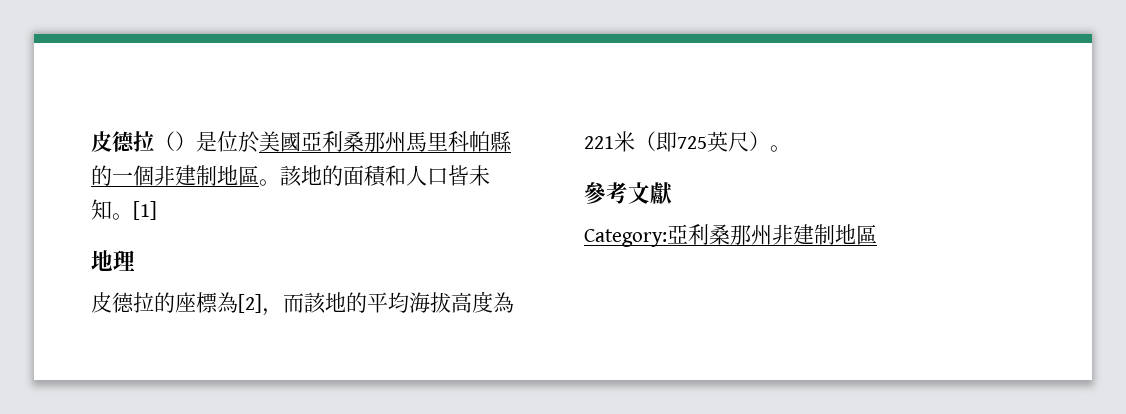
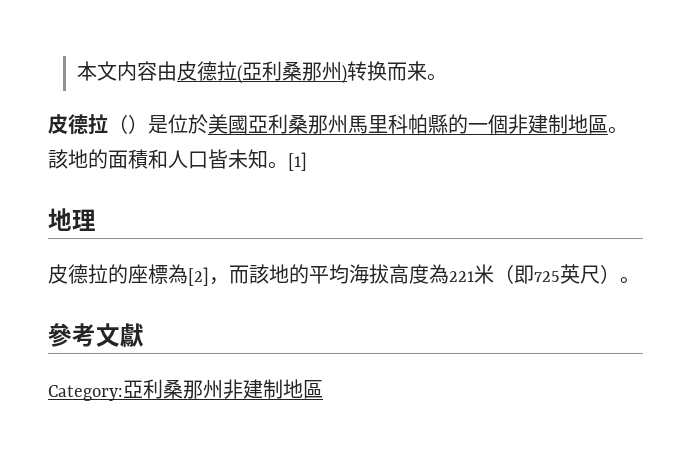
(91, 141) none -> [77,61,448,84] 本文内容由皮德拉(亞利桑那州)转换而来。 //

